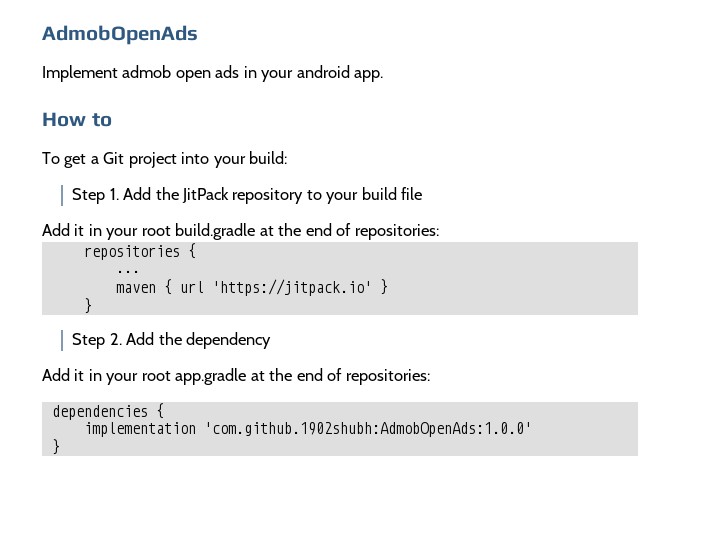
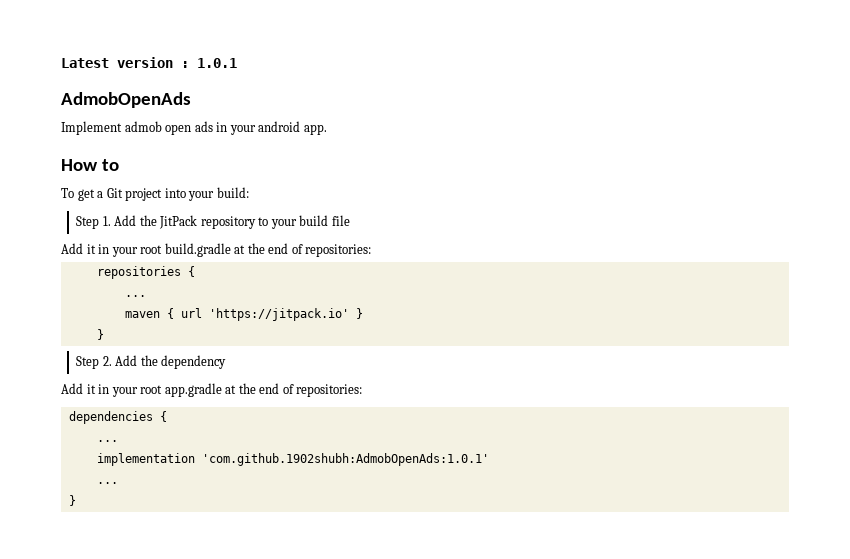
(42, 35) none -> [61,57,237,68] Latest version : 1.0.1 //
(164, 411) none -> [96,440,118,442] // ...
[203,422,532,437] 'com.github.1902shubh:AdmobOpenAds:1.0.0' -> [201,453,489,466] [96,482,118,484] 'com.github.1902shubh:AdmobOpenAds:1.0.1' // ...

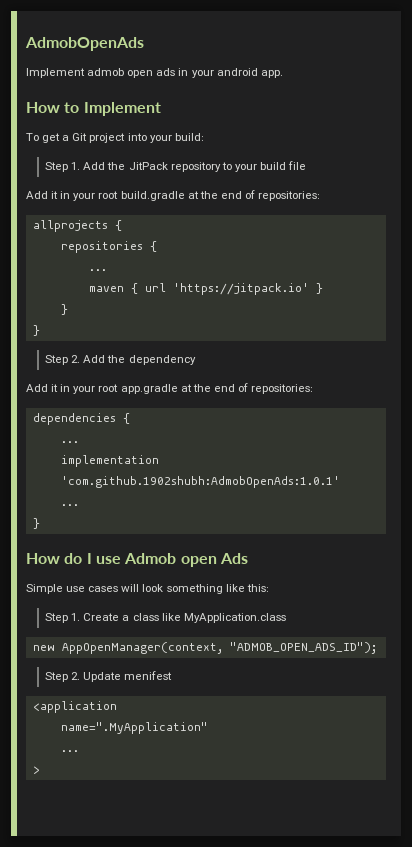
[61,57,237,68] Latest version : 1.0.1 // -> (25, 44) none
(120, 165) none -> [83,102,161,116] Implement
(372, 250) none -> [32,220,122,232] // allprojects {
(104, 334) none -> [32,325,40,336] // }
(76, 500) none -> [26,553,248,567] [26,584,269,594] [45,613,286,623] [32,642,377,654] [45,671,173,682] [32,701,117,713] [60,722,208,734] [60,750,79,752] [32,766,40,774] // How do I use Admob open Ads // Simple use cases will look something like this: // Step 1. Create a class like MyApplication.class // new AppOpenManager(context, "ADMOB_OPEN_ADS_ID"); // Step 2. Update menifest // <application // name=".MyApplication" // ... // >

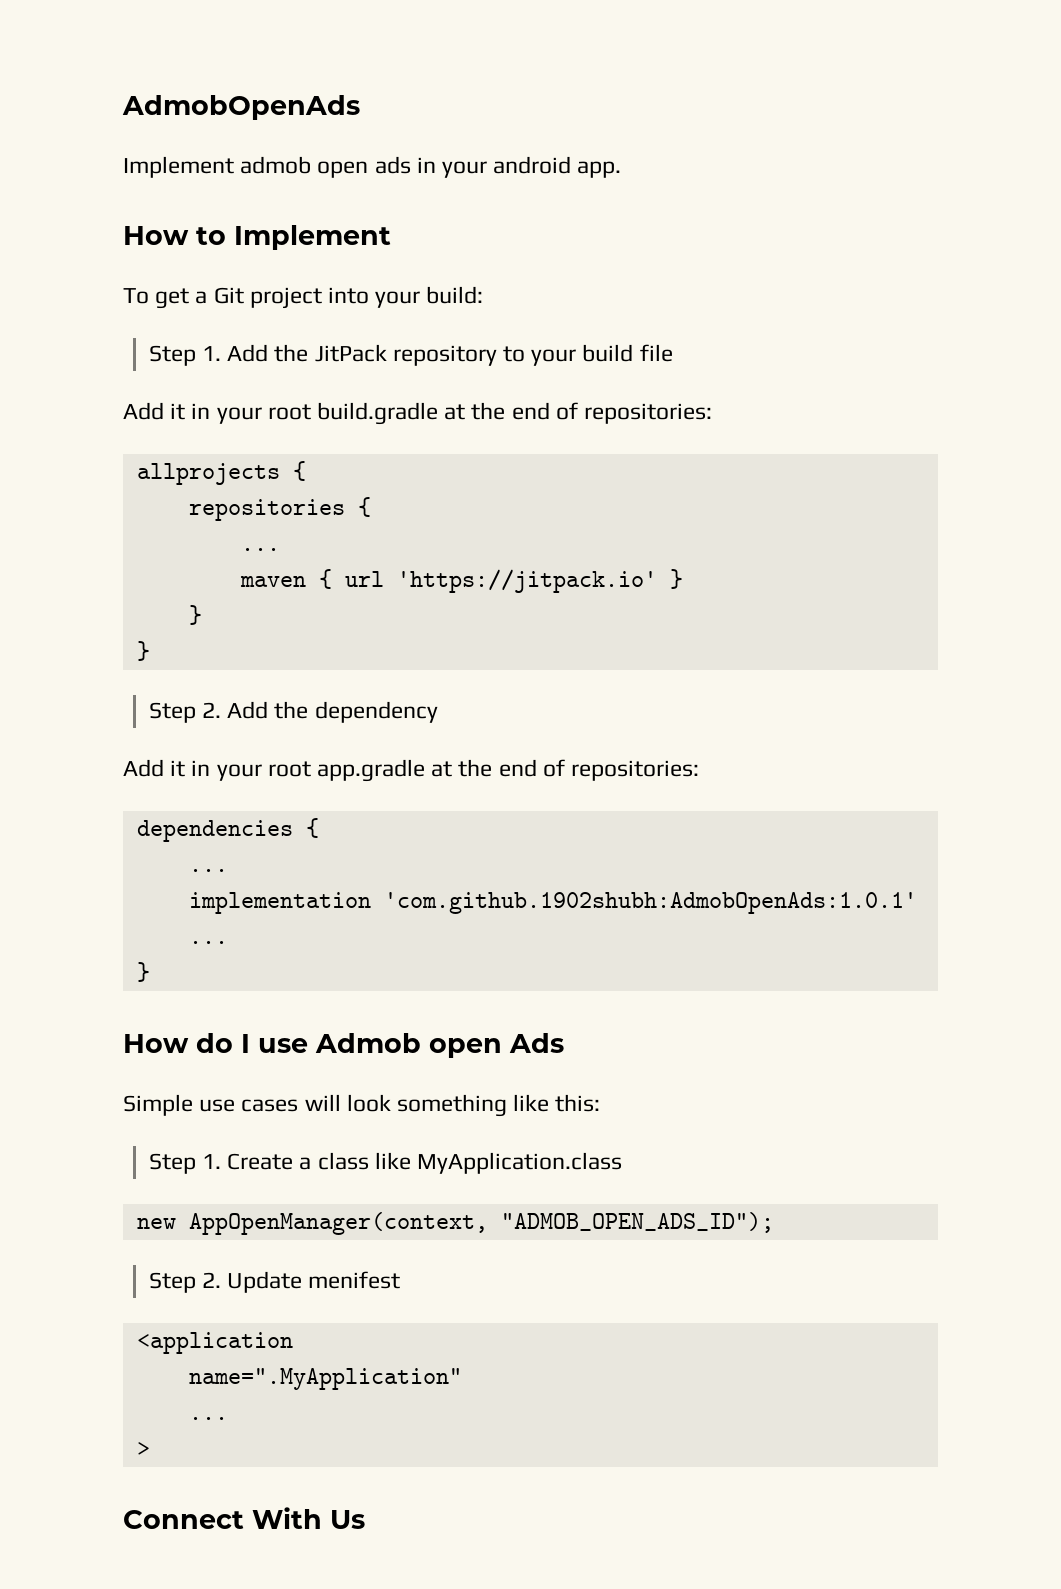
(40, 770) none -> [123,1507,365,1529] // Connect With Us

